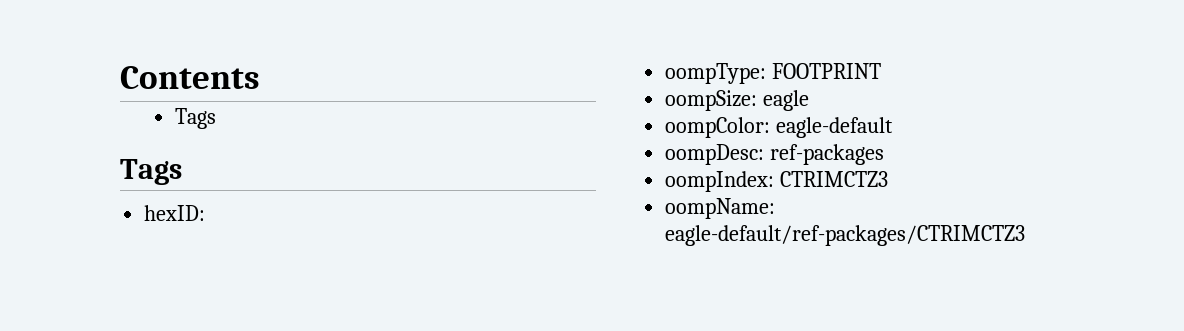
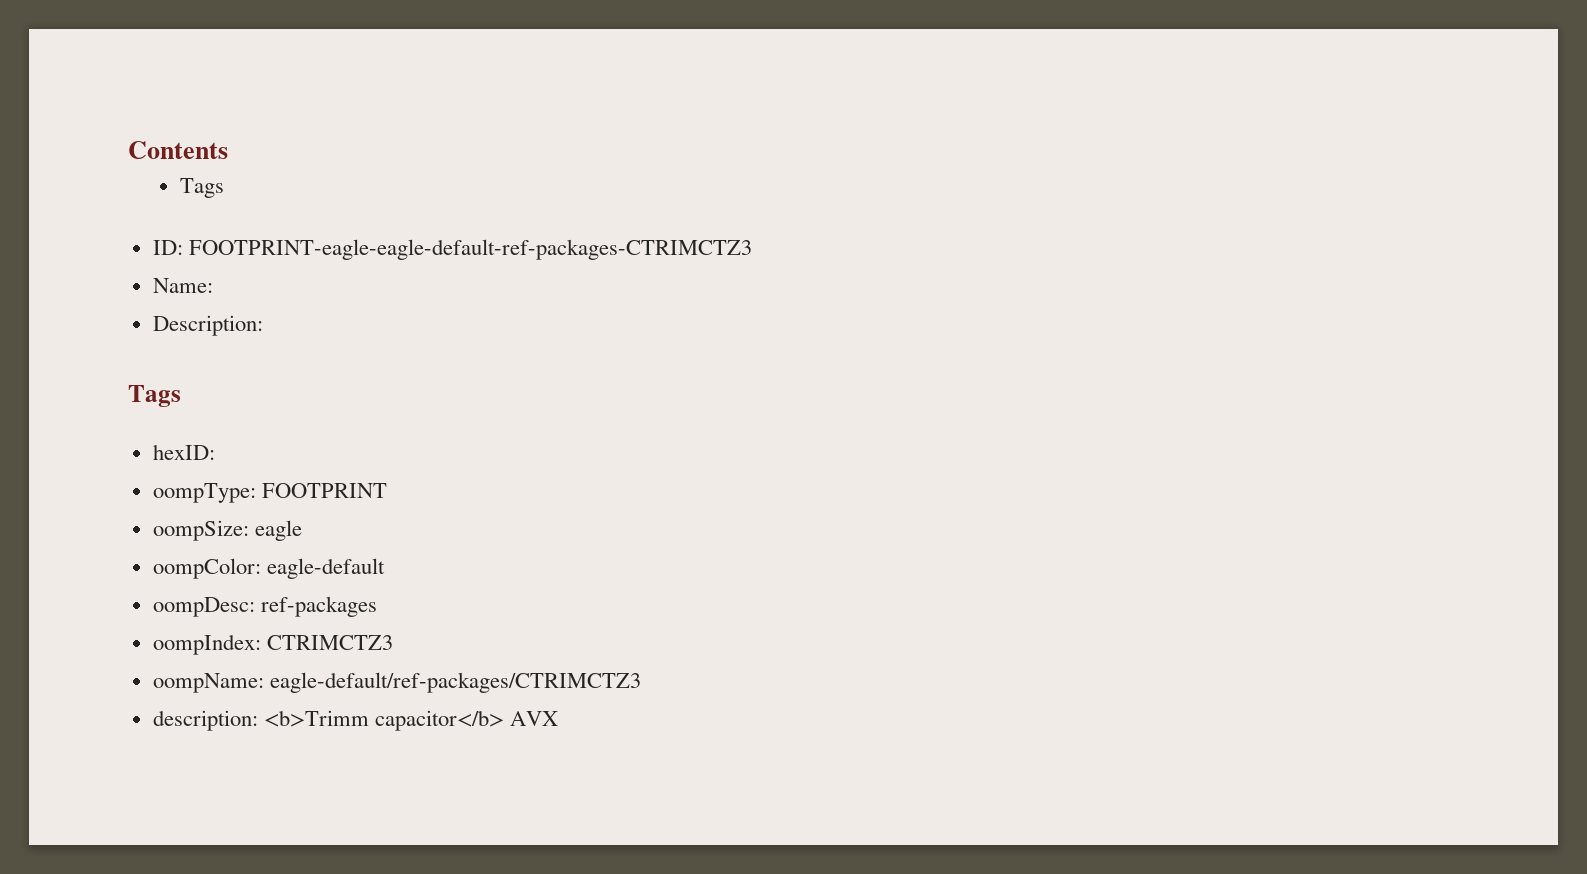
(216, 118) none -> [152,239,752,260] [152,278,213,293] [152,315,263,336] // ID: FOOTPRINT-eagle-eagle-default-ref-packages-CTRIMCTZ3 // Name: // Description:
(1026, 235) none -> [152,710,558,731] // description: <b>Trimm capacitor</b> AVX

